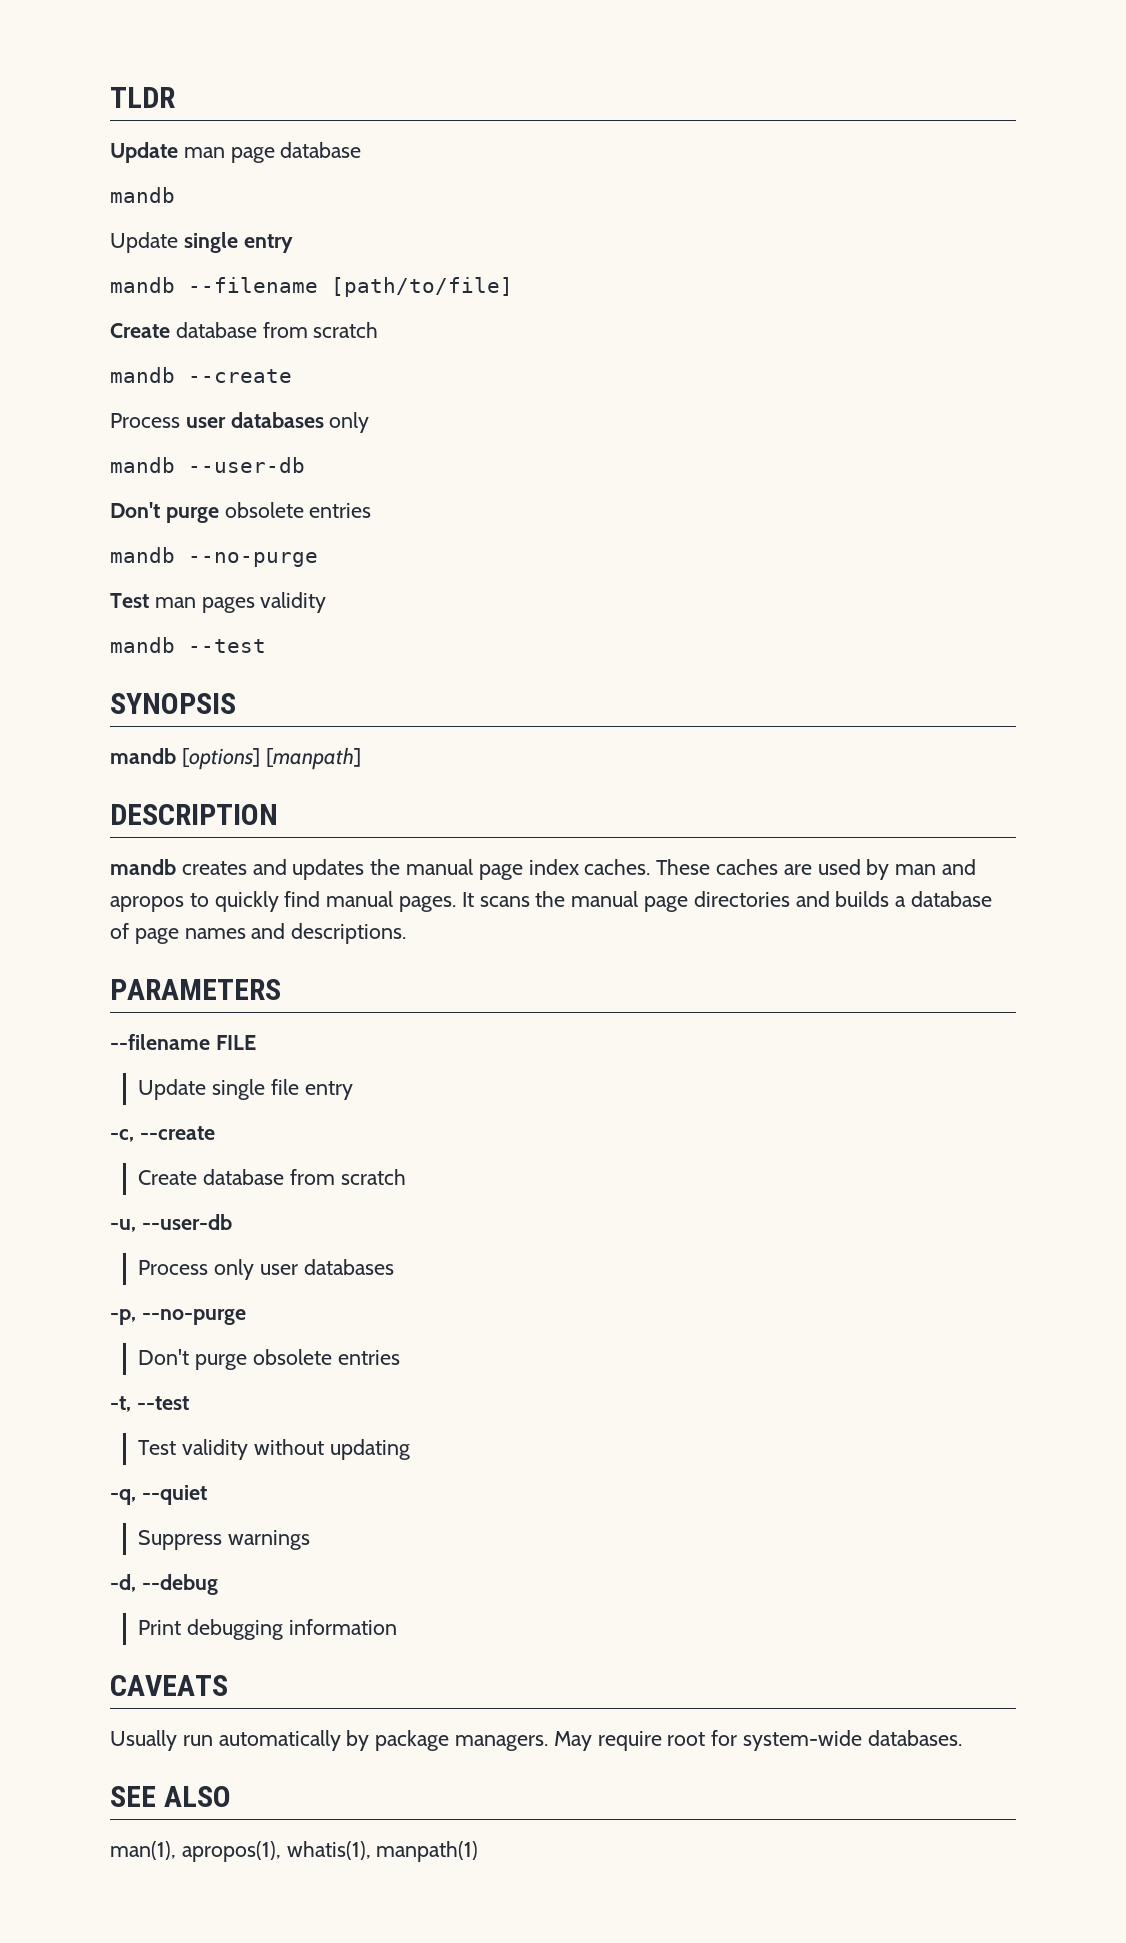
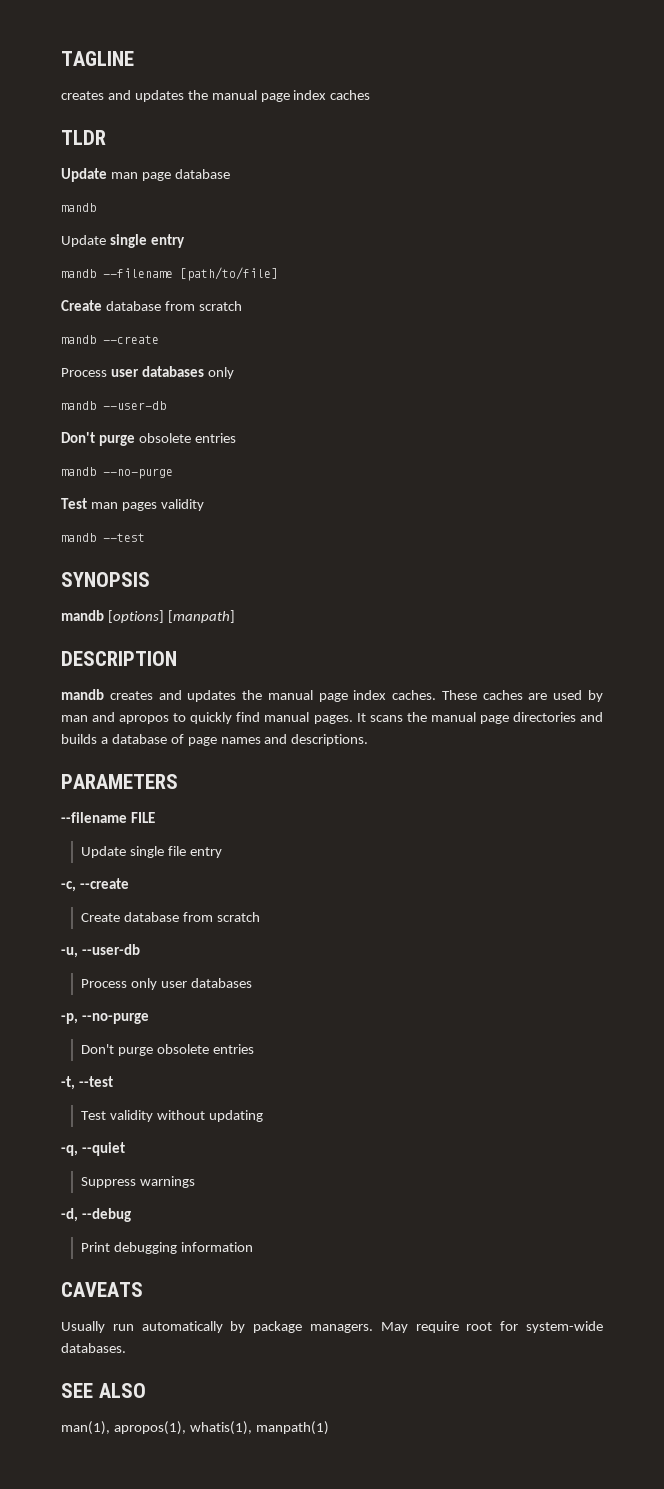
(110, 97) none -> [61,51,134,66] [61,90,371,102] TAGLINE // creates and updates the manual page index caches //

